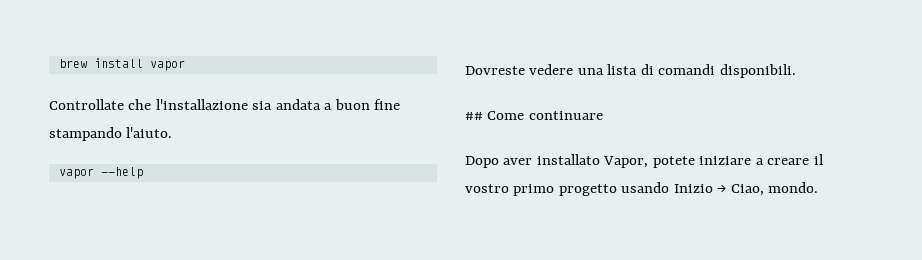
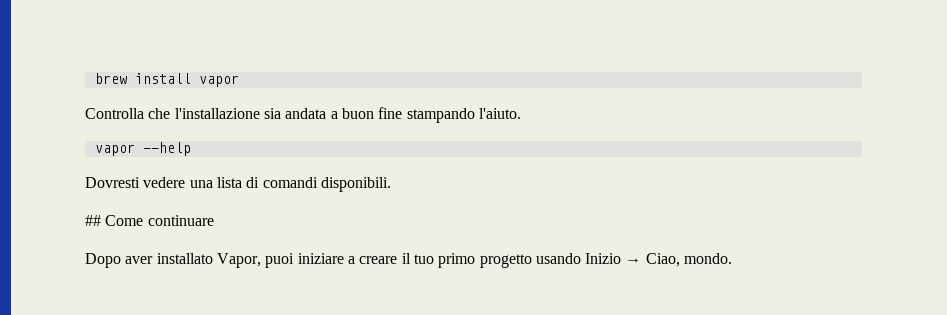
[49,99,124,110] Controllate -> [85,108,144,119] Controlla
[465,66,525,75] Dovreste -> [85,177,140,188] Dovresti
[652,156,695,168] potete -> [265,253,295,268] puoi
[465,184,509,193] vostro -> [413,254,434,264] tuo

